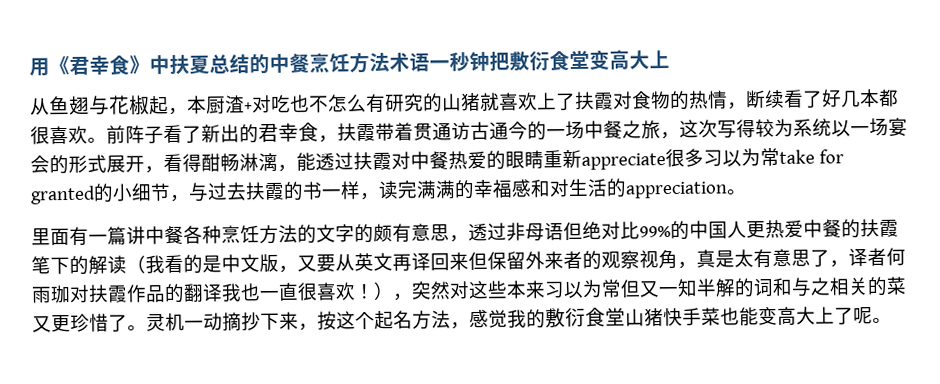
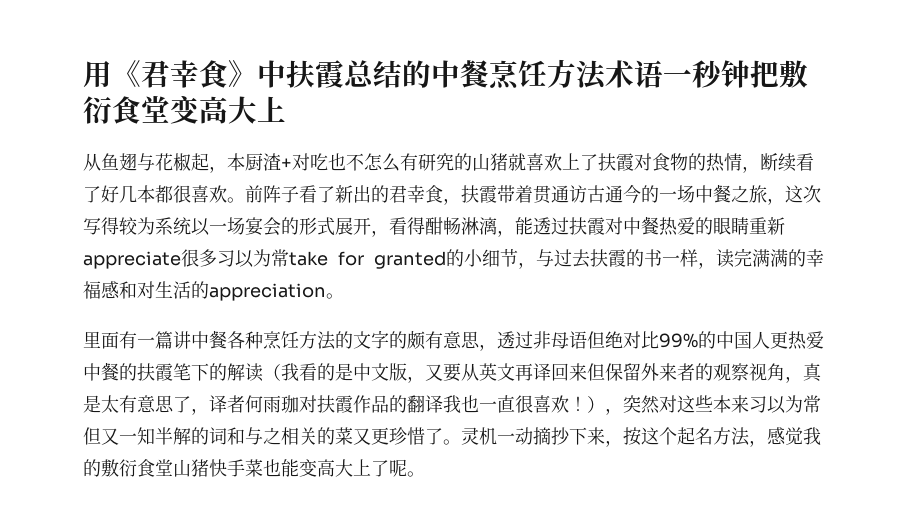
[189,55,210,74] 夏 -> [315,60,344,88] 霞

